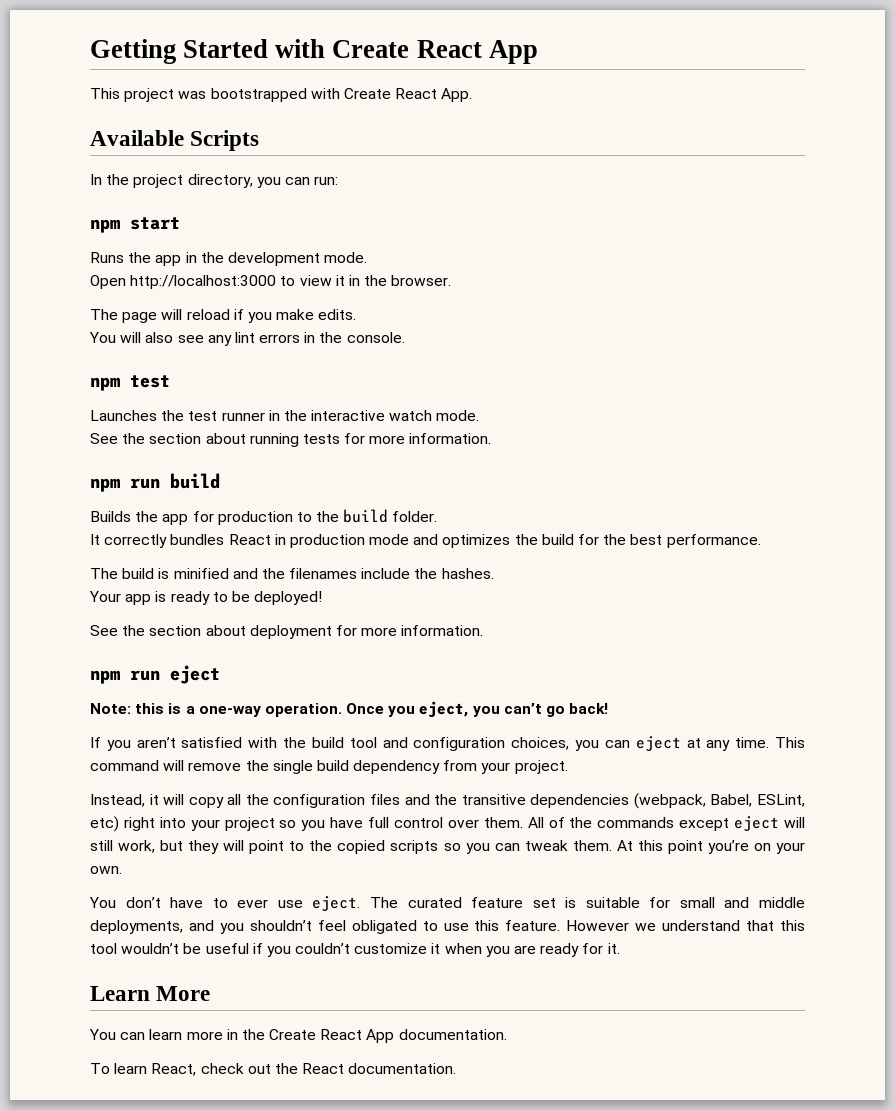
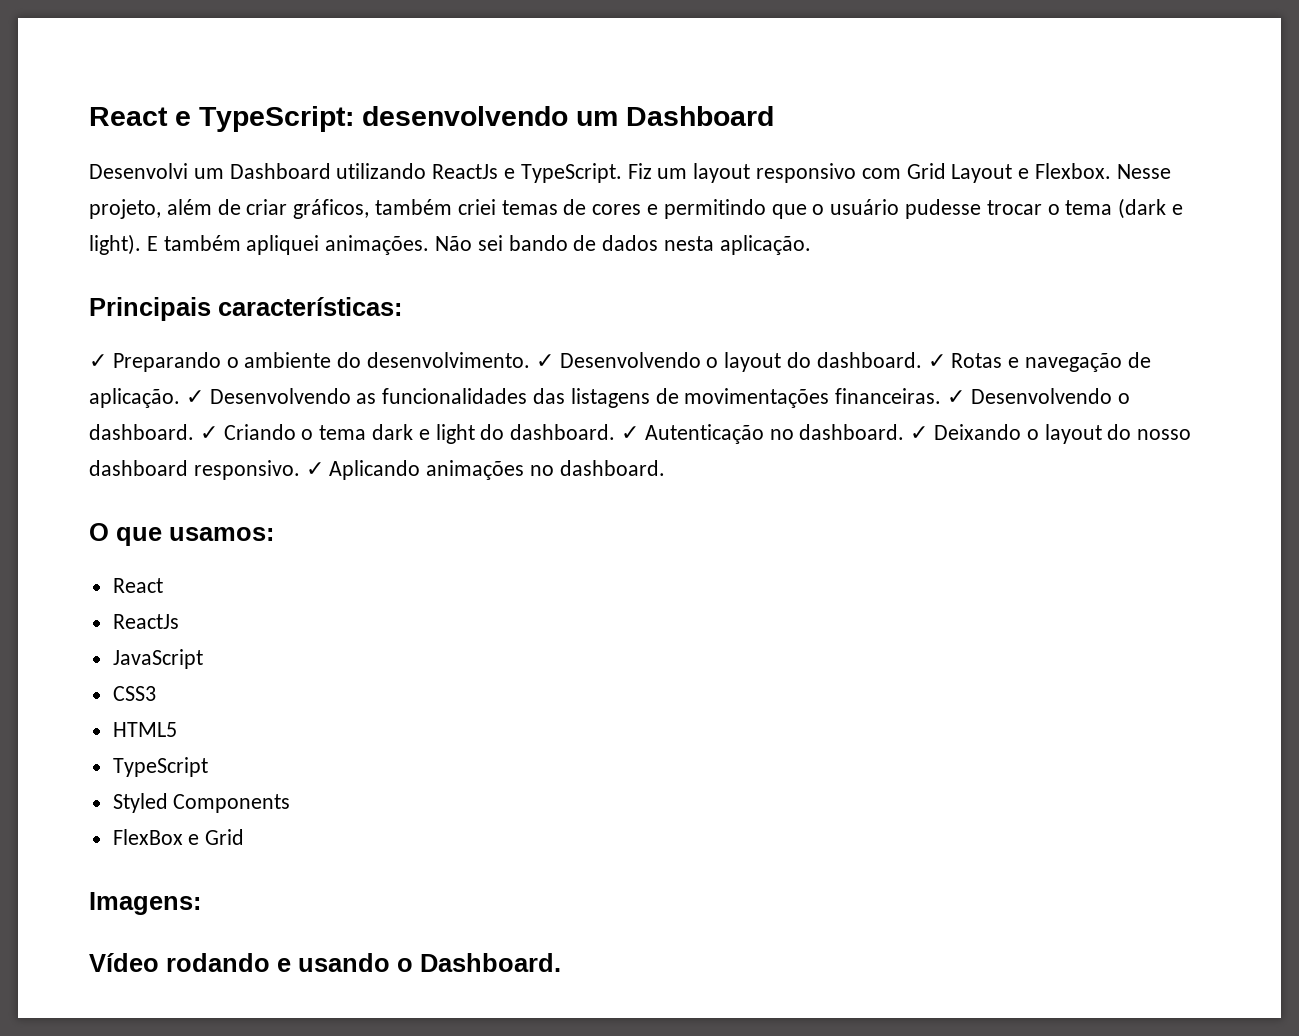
[90,39,538,64] [90,88,473,102] [90,130,260,151] [90,174,339,188] [90,217,180,233] [90,252,368,266] [90,275,452,289] [90,309,357,323] [89,332,405,346] [90,375,170,391] [90,410,480,421] [90,433,492,447] [90,473,220,492] [90,509,438,525] [90,534,761,548] [90,568,494,579] [89,591,323,605] [90,625,484,639] [90,665,220,684] [90,701,609,717] [90,736,806,751] [90,760,568,774] [90,793,805,809] [90,816,806,832] [90,840,805,854] [90,866,122,874] [89,896,805,911] [90,920,806,934] [90,943,620,957] [90,986,211,1001] [89,1029,507,1043] [90,1063,457,1076] Getting Started with Create React App // This project was bootstrapped with Create React App. // Available Scripts // In the project directory, you can run: // npm start // Runs the app in the development mode. // Open http://localhost:3000 to view it in the browser. // The page will reload if you make edits. // You will also see any lint errors in the console. // npm test // Launches the test runner in the interactive watch mode. // See the section about running tests for more information. // npm run build // Builds the app for production to the build folder. // It correctly bundles React in production mode and optimizes the build for the best performance. // The build is minified and the filenames include the hashes. // Your app is ready to be deployed! // See the section about deployment for more information. // npm run eject // Note: this is a one-way operation. Once you eject, you can’t go back! // If you aren’t satisfied with the build tool and configuration choices, you can eject at any time. This command will remove the single build dependency from your project. // Instead, it will copy all the configuration files and the transitive dependencies (webpack, Babel, ESLint, etc) right into your project so you have full control over them. All of the commands except eject will still work, but they will point to the copied scripts so you can tweak them. At this point you’re on your own. // You don’t have to ever use eject. The curated feature set is suitable for small and middle deployments, and you shouldn’t feel obligated to use this feature. However we understand that this tool wouldn’t be useful if you couldn’t customize it when you are ready for it. // Learn More // You can learn more in the Create React App documentation. // To learn React, check out the React documentation. -> [89,106,774,132] [89,163,1171,183] [89,198,1184,219] [89,234,811,255] [89,297,402,321] [89,352,1151,372] [89,388,1130,408] [89,424,1192,444] [89,460,665,480] [89,523,274,546] [112,578,163,593] [112,614,179,629] [112,649,203,669] [112,686,156,701] [112,722,177,737] [112,757,208,777] [112,793,291,813] [112,829,245,845] [89,892,201,915] [89,953,561,972] React e TypeScript: desenvolvendo um Dashboard // Desenvolvi um Dashboard utilizando ReactJs e TypeScript. Fiz um layout responsivo com Grid Layout e Flexbox. Nesse projeto, além de criar gráficos, também criei temas de cores e permitindo que o usuário pudesse trocar o tema (dark e light). E também apliquei animações. Não sei bando de dados nesta aplicação. // Principais características: // ✓ Preparando o ambiente do desenvolvimento. ✓ Desenvolvendo o layout do dashboard. ✓ Rotas e navegação de aplicação. ✓ Desenvolvendo as funcionalidades das listagens de movimentações financeiras. ✓ Desenvolvendo o dashboard. ✓ Criando o tema dark e light do dashboard. ✓ Autenticação no dashboard. ✓ Deixando o layout do nosso dashboard responsivo. ✓ Aplicando animações no dashboard. // O que usamos: // React // ReactJs // JavaScript // CSS3 // HTML5 // TypeScript // Styled Components // FlexBox e Grid // Imagens: // Vídeo rodando e usando o Dashboard.

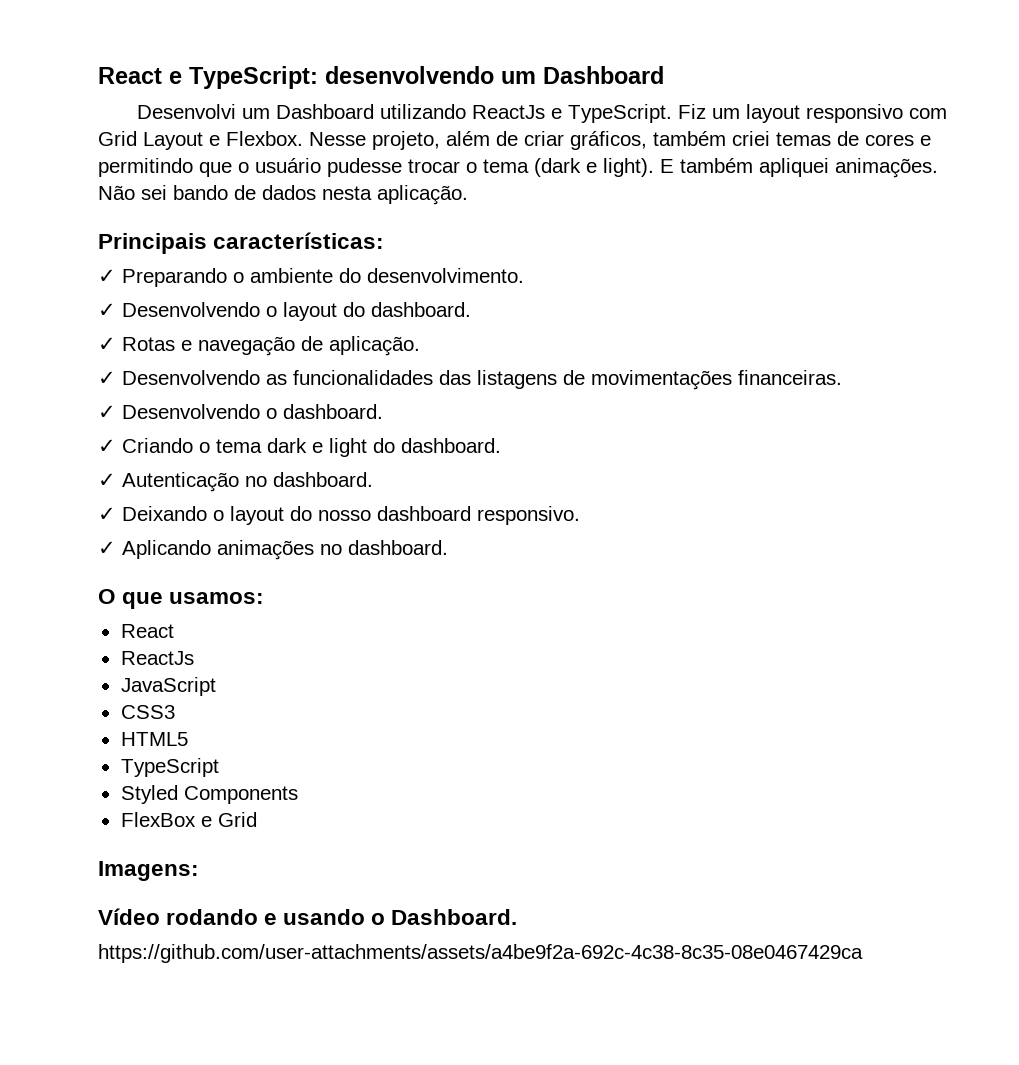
(531, 360) none -> (524, 275) //
(922, 360) none -> (471, 309) //
(180, 398) none -> (420, 346) //
(942, 396) none -> (842, 377) //
(194, 432) none -> (383, 411) //
(616, 432) none -> (501, 445) //
(905, 432) none -> (373, 479) //
(300, 470) none -> (580, 515) //
(561, 962) none -> [98,944,863,963] // https://github.com/user-attachments/assets/a4be9f2a-692c-4c38-8c35-08e0467429ca

